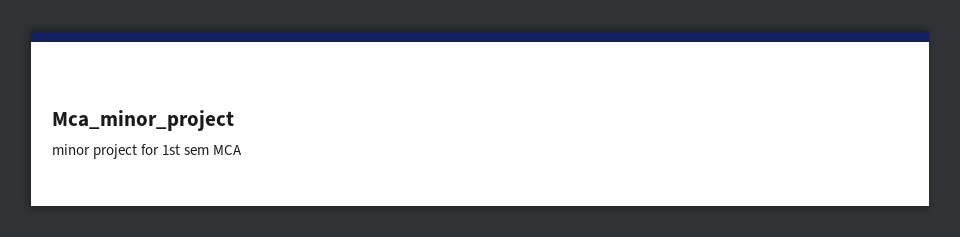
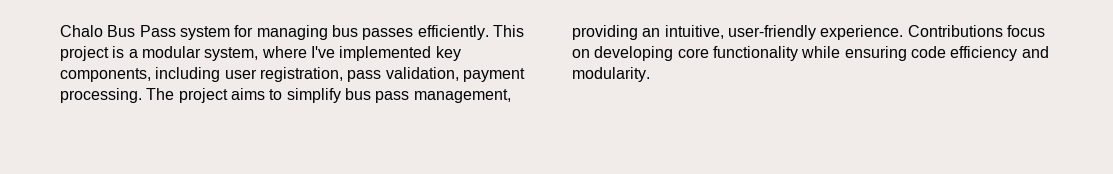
[52,110,234,131] [52,144,243,159] Mca_minor_project // minor project for 1st sem MCA -> [60,25,524,40] [60,46,461,61] [60,67,525,82] [60,88,511,103] [572,25,1045,40] [572,46,1049,61] [572,67,650,82] Chalo Bus Pass system for managing bus passes efficiently. This project is a modular system, where I've implemented key components, including user registration, pass validation, payment processing. The project aims to simplify bus pass management, providing an intuitive, user-friendly experience. Contributions focus on developing core functionality while ensuring code efficiency and modularity.

